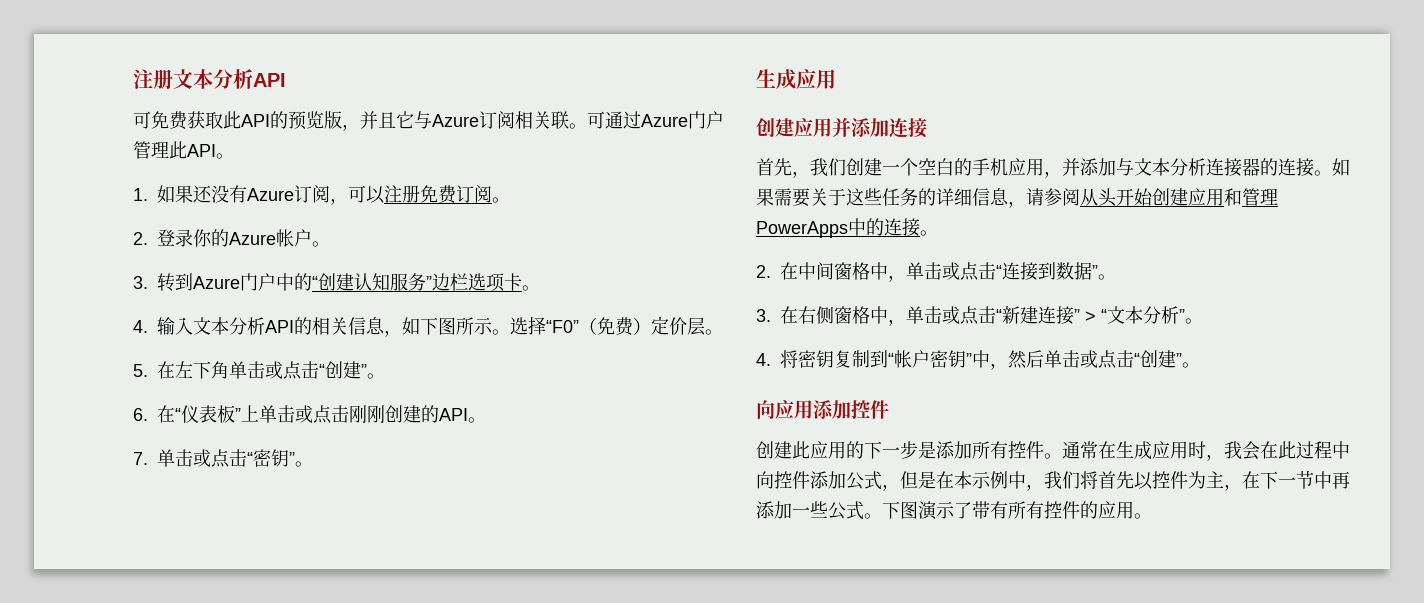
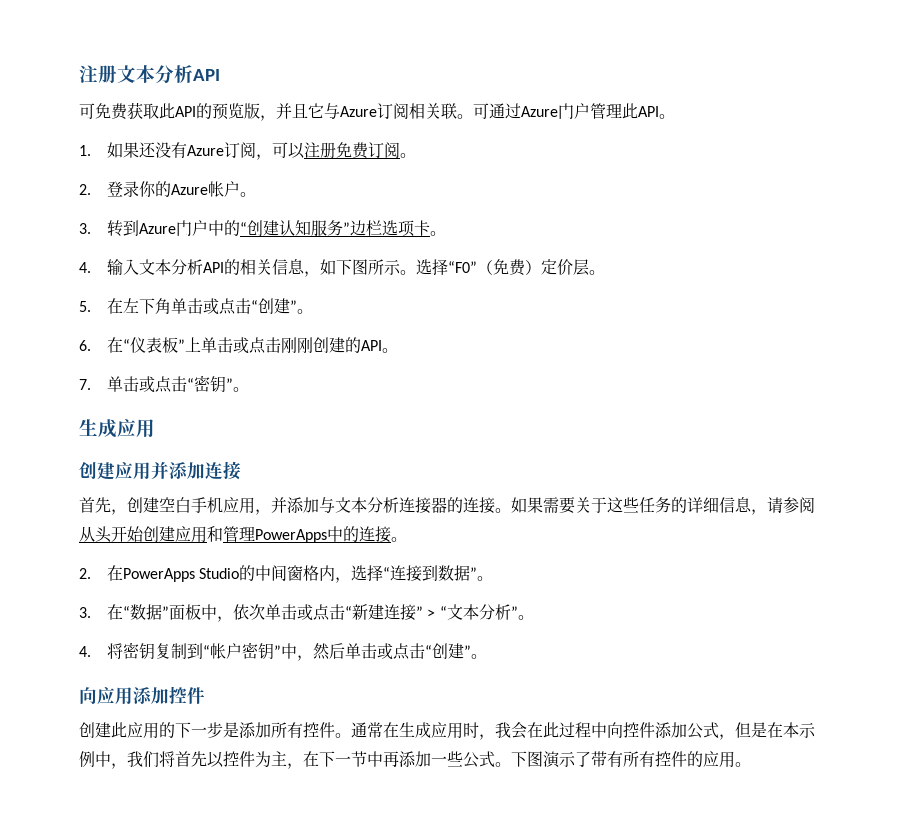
[810,158,972,176] 我们创建一个空白的 -> [127,497,191,513] 创建空白
[798,262,996,282] 中间窗格中，单击或点击 -> [123,565,384,583] PowerApps Studio的中间窗格内，选择
[798,306,906,326] 右侧窗格中， -> [123,604,266,622] “数据”面板中，依次

